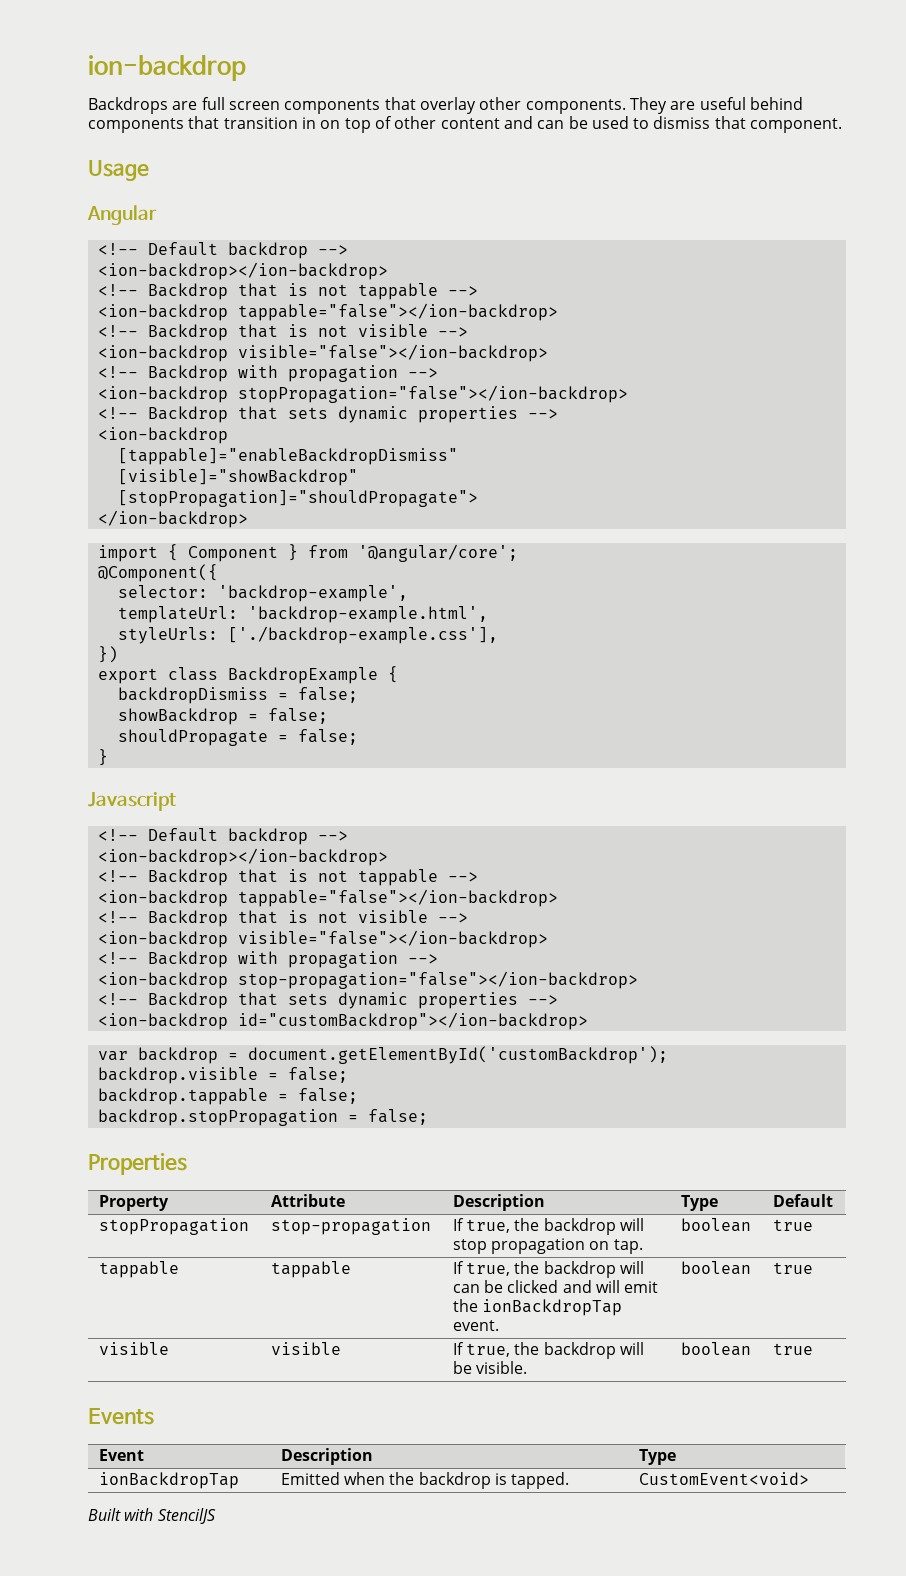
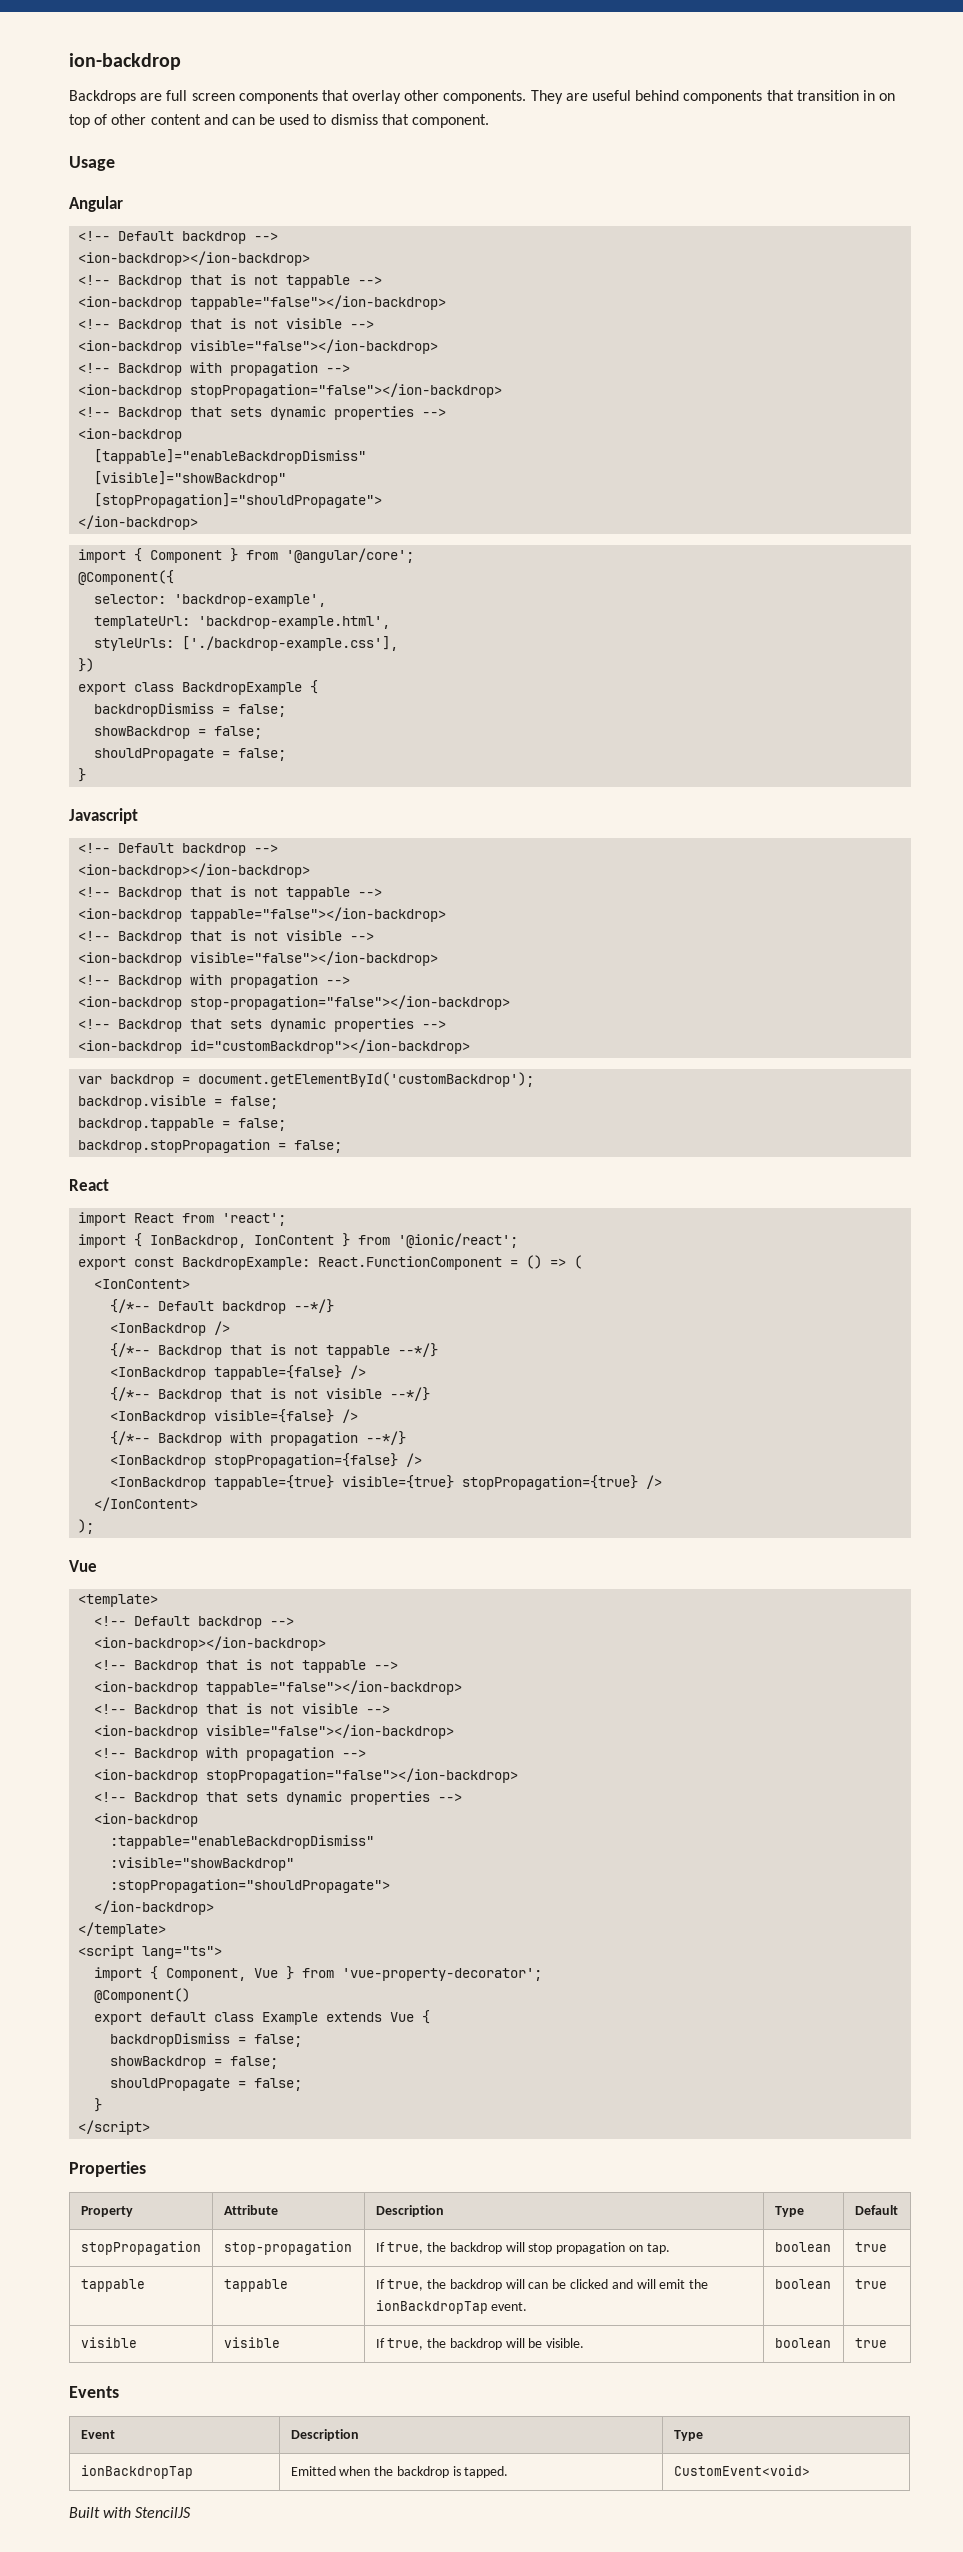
(428, 1117) none -> [69,1179,109,1191] [78,1212,287,1226] [78,1233,519,1248] [78,1255,583,1270] [94,1279,191,1289] [110,1299,335,1314] [110,1321,231,1336] [110,1343,439,1358] [110,1365,367,1380] [110,1387,431,1402] [110,1409,359,1424] [110,1431,407,1446] [110,1453,423,1468] [110,1475,663,1490] [94,1497,199,1511] [78,1519,95,1534] [69,1560,97,1572] [78,1594,159,1607] [94,1616,295,1629] [94,1636,327,1651] [94,1659,399,1673] [94,1680,463,1695] [94,1703,391,1717] [94,1724,455,1739] [94,1747,367,1761] [94,1768,519,1783] [94,1791,463,1805] [94,1813,199,1827] [110,1835,375,1849] [110,1857,295,1871] [110,1879,391,1893] [94,1900,215,1915] [78,1922,167,1937] [78,1945,223,1959] [94,1966,543,1981] [94,1988,191,2003] [94,2010,431,2025] [110,2033,303,2047] [110,2056,279,2069] [110,2078,303,2091] [94,2098,103,2112] [78,2120,151,2135] // React // import React from 'react'; // import { IonBackdrop, IonContent } from '@ionic/react'; // export const BackdropExample: React.FunctionComponent = () => ( // <IonContent> // {/*-- Default backdrop --*/} // <IonBackdrop /> // {/*-- Backdrop that is not tappable --*/} // <IonBackdrop tappable={false} /> // {/*-- Backdrop that is not visible --*/} // <IonBackdrop visible={false} /> // {/*-- Backdrop with propagation --*/} // <IonBackdrop stopPropagation={false} /> // <IonBackdrop tappable={true} visible={true} stopPropagation={true} /> // </IonContent> // ); // Vue // <template> // <!-- Default backdrop --> // <ion-backdrop></ion-backdrop> // <!-- Backdrop that is not tappable --> // <ion-backdrop tappable="false"></ion-backdrop> // <!-- Backdrop that is not visible --> // <ion-backdrop visible="false"></ion-backdrop> // <!-- Backdrop with propagation --> // <ion-backdrop stopPropagation="false"></ion-backdrop> // <!-- Backdrop that sets dynamic properties --> // <ion-backdrop // :tappable="enableBackdropDismiss" // :visible="showBackdrop" // :stopPropagation="shouldPropagate"> // </ion-backdrop> // </template> // <script lang="ts"> // import { Component, Vue } from 'vue-property-decorator'; // @Component() // export default class Example extends Vue { // backdropDismiss = false; // showBackdrop = false; // shouldPropagate = false; // } // </script>

